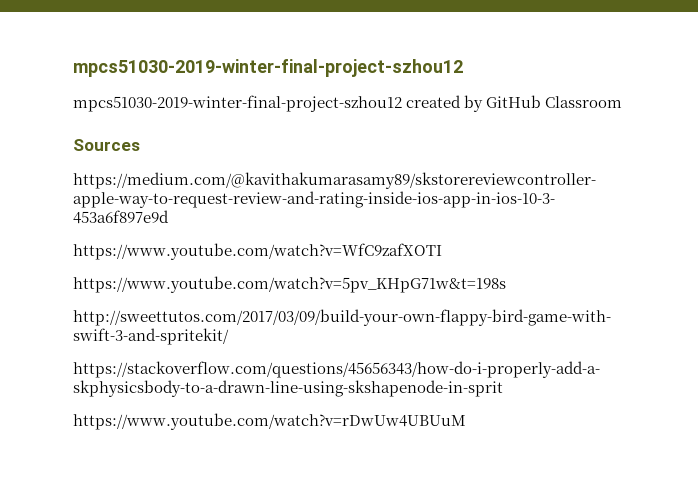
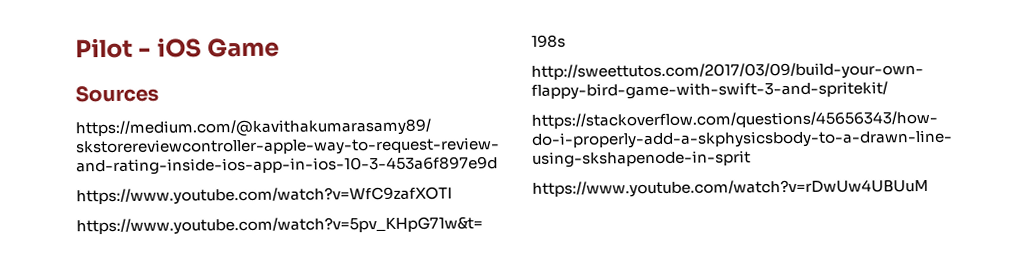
[73,59,463,77] [73,95,623,112] mpcs51030-2019-winter-final-project-szhou12 // mpcs51030-2019-winter-final-project-szhou12 created by GitHub Classroom -> [75,37,281,59] Pilot - iOS Game

